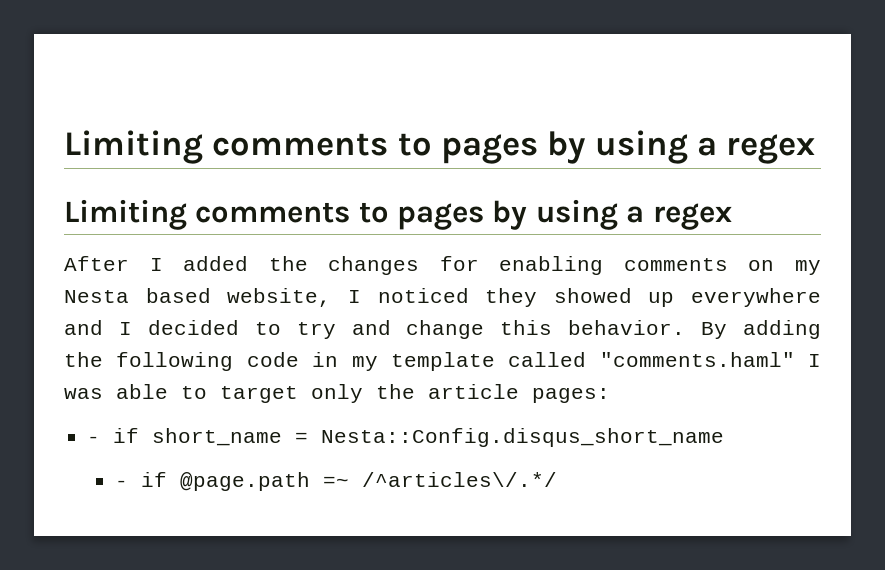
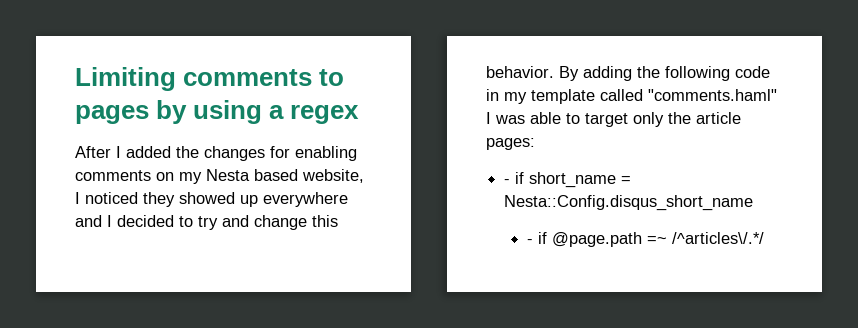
[64,130,816,164] [64,199,732,230] Limiting comments to pages by using a regex // Limiting comments to pages by using a regex -> [75,67,345,91] [75,100,360,124] Limiting comments to pages by using a regex

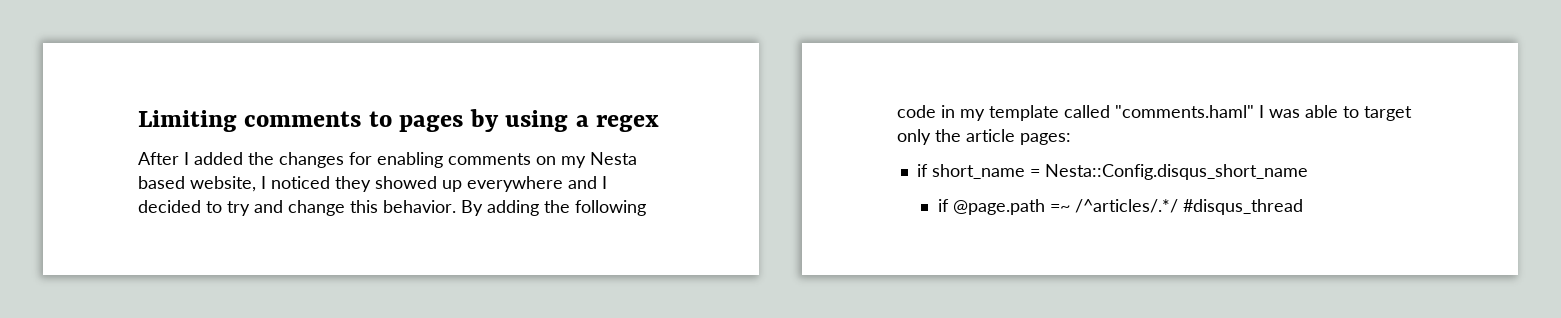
[504,179,511,184] - -> (1071, 139) none
[527,239,534,244] - -> (1308, 172) none
[672,232,765,244] /^articles\/.*/ -> [1074,199,1303,215] /^articles/.*/ #disqus_thread

